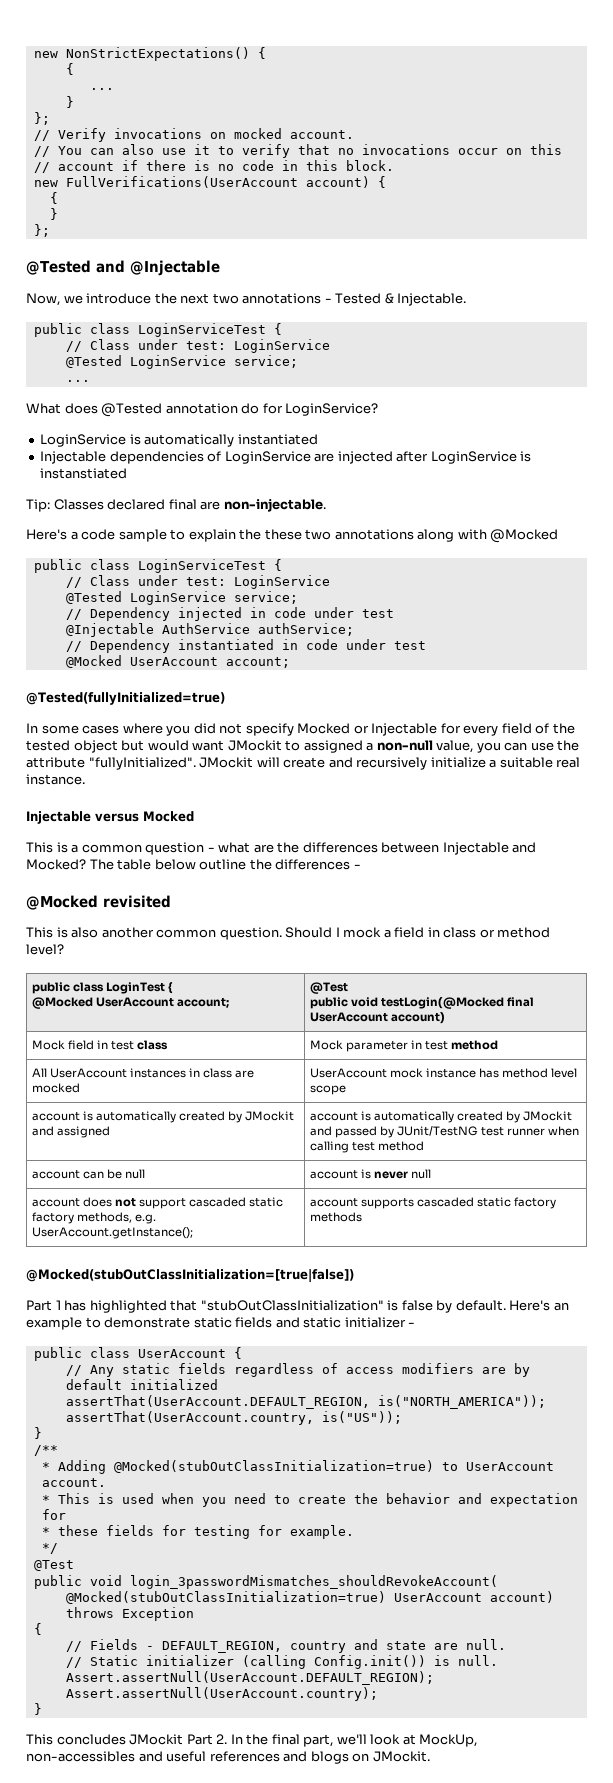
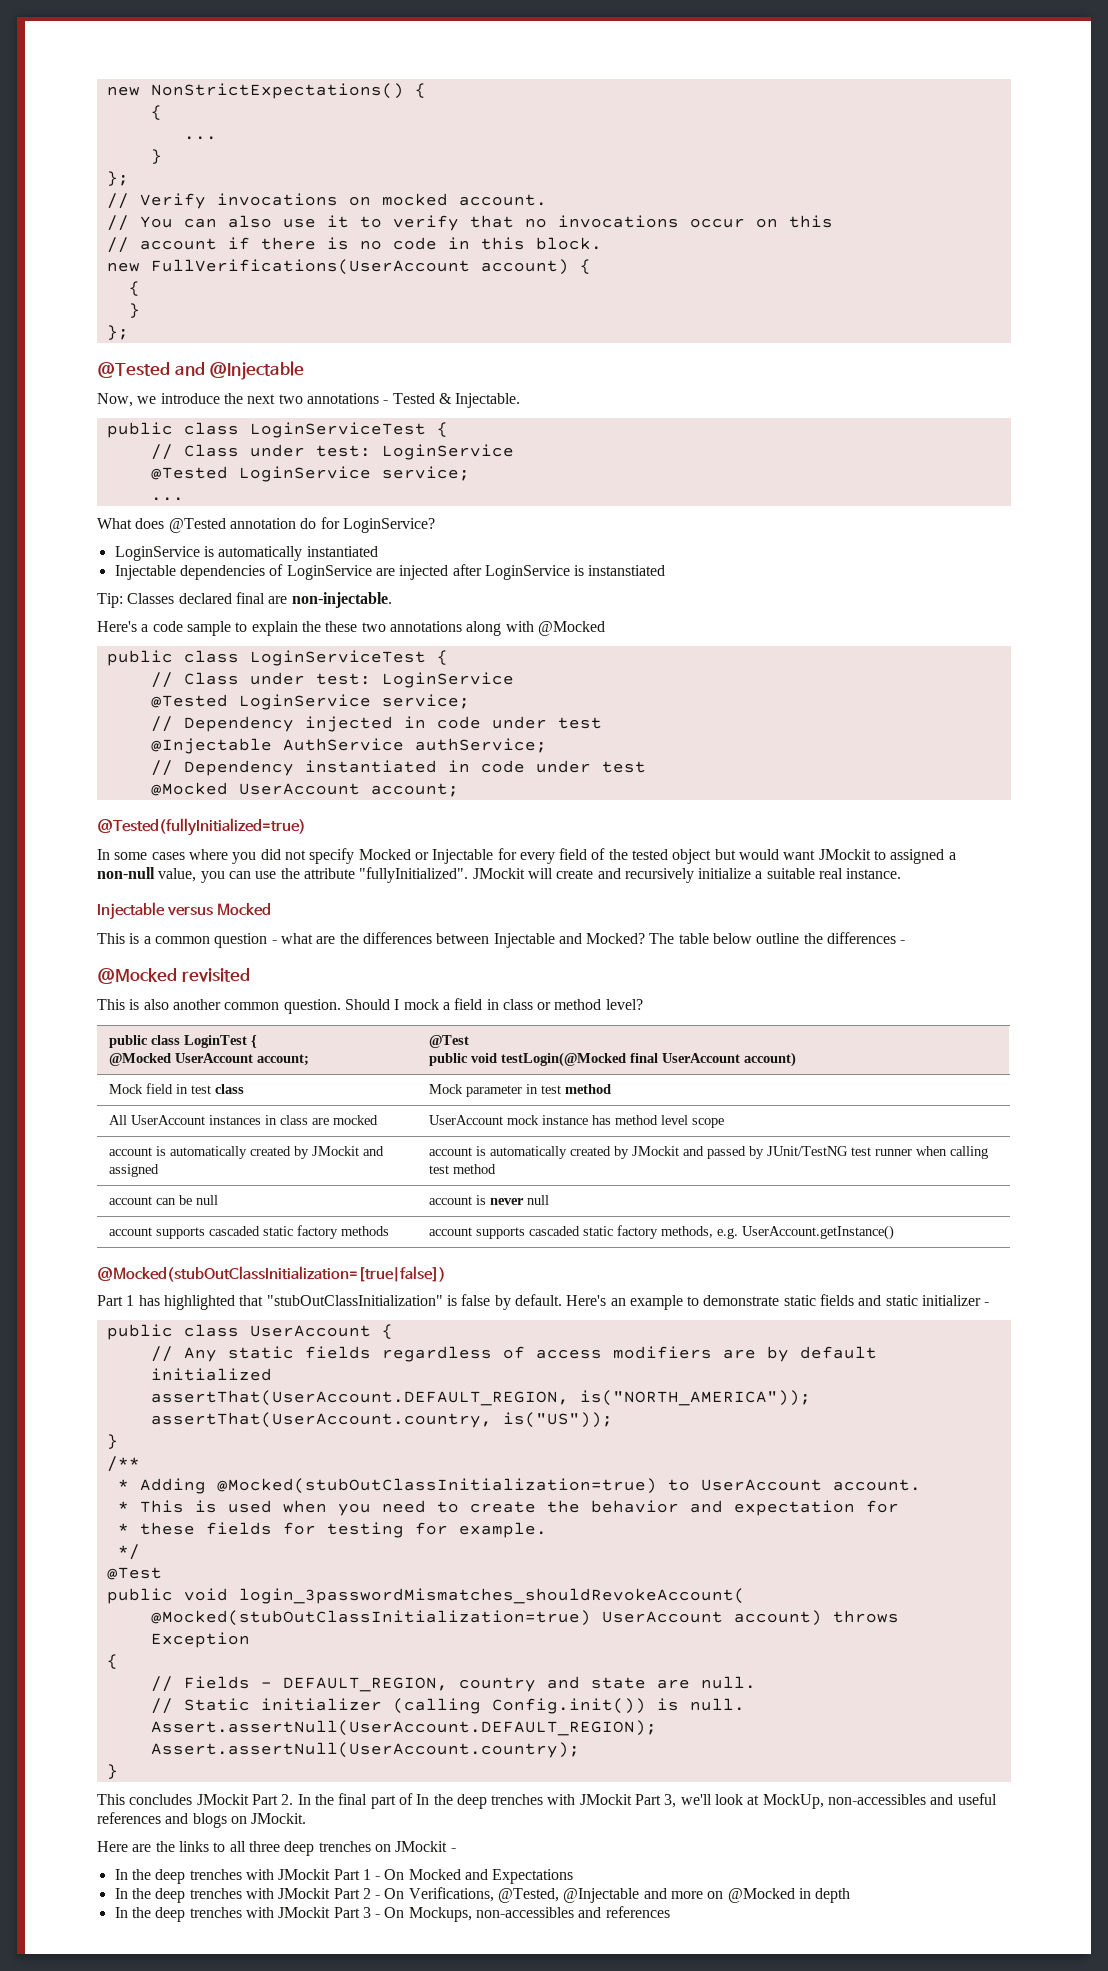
[82,1197,284,1209] [31,1212,156,1224] [31,1227,193,1239] [309,1197,557,1209] [309,1212,362,1222] does not support cascaded static factory methods, e.g. UserAccount.getInstance(); | account supports cascaded static factory methods -> [155,1225,389,1239] [428,1225,894,1240] supports cascaded static factory methods | account supports cascaded static factory methods, e.g. UserAccount.getInstance()
[303,1734,334,1747] part, -> [370,1793,677,1809] part of In the deep trenches with JMockit Part 3,
(430, 1756) none -> [97,1841,456,1856] [114,1869,574,1884] [114,1887,851,1903] [114,1906,670,1922] // Here are the links to all three deep trenches on JMockit - // In the deep trenches with JMockit Part 1 - On Mocked and Expectations // In the deep trenches with JMockit Part 2 - On Verifications, @Tested, @Injectable and more on @Mocked in depth // In the deep trenches with JMockit Part 3 - On Mockups, non-accessibles and references

